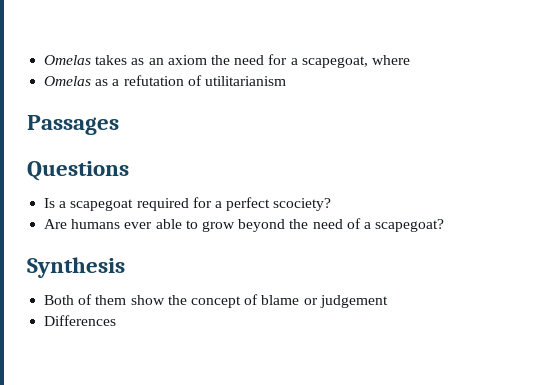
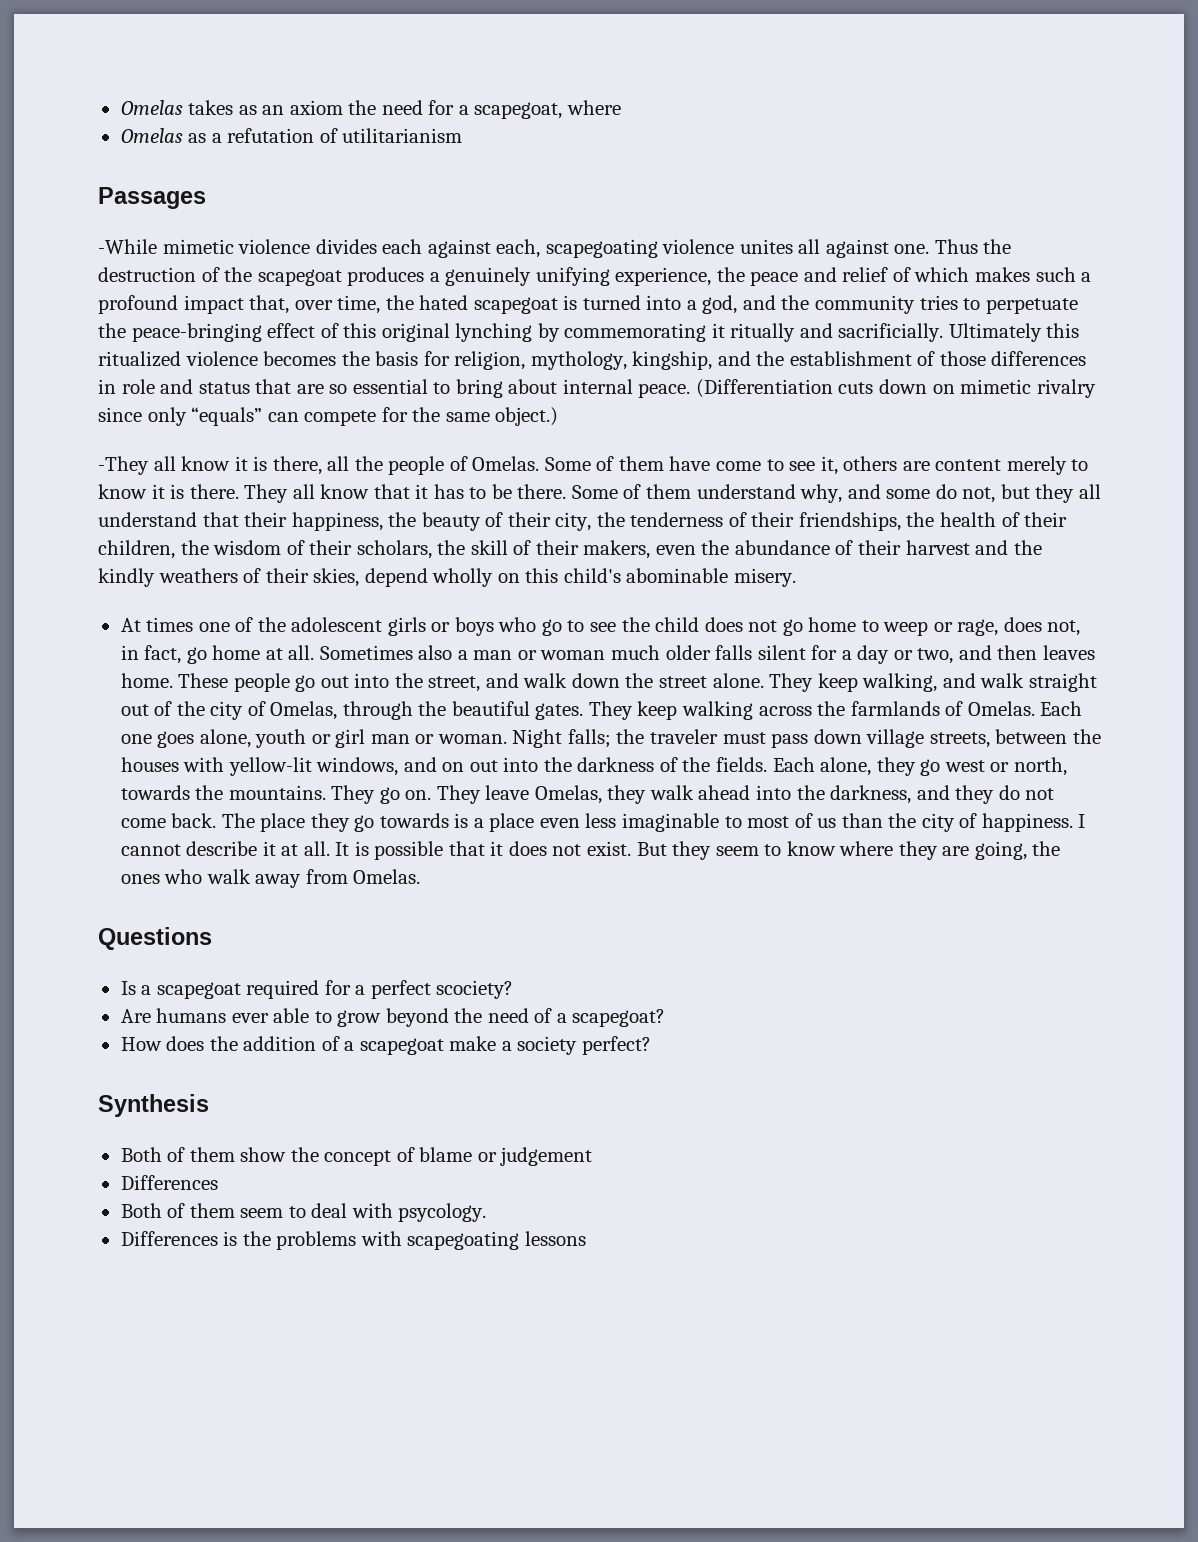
(119, 125) none -> [98,239,1012,258] [98,267,1092,286] [98,295,1078,314] [98,323,1080,342] [98,351,1087,370] [98,379,1096,398] [98,407,559,426] [98,456,1089,475] [98,484,1101,503] [98,512,1068,531] [98,540,1042,559] [98,568,796,587] [120,617,1081,636] [120,645,1095,664] [120,673,1097,692] [120,701,1083,720] [120,729,1101,748] [120,757,1067,776] [120,785,1055,804] [120,813,1086,832] [120,841,1061,860] [120,869,421,888] // -While mimetic violence divides each against each, scapegoating violence unites all against one. Thus the destruction of the scapegoat produces a genuinely unifying experience, the peace and relief of which makes such a profound impact that, over time, the hated scapegoat is turned into a god, and the community tries to perpetuate the peace-bringing effect of this original lynching by commemorating it ritually and sacrificially. Ultimately this ritualized violence becomes the basis for religion, mythology, kingship, and the establishment of those differences in role and status that are so essential to bring about internal peace. (Differentiation cuts down on mimetic rivalry since only “equals” can compete for the same object.) // -They all know it is there, all the people of Omelas. Some of them have come to see it, others are content merely to know it is there. They all know that it has to be there. Some of them understand why, and some do not, but they all understand that their happiness, the beauty of their city, the tenderness of their friendships, the health of their children, the wisdom of their scholars, the skill of their makers, even the abundance of their harvest and the kindly weathers of their skies, depend wholly on this child's abominable misery. // At times one of the adolescent girls or boys who go to see the child does not go home to weep or rage, does not, in fact, go home at all. Sometimes also a man or woman much older falls silent for a day or two, and then leaves home. These people go out into the street, and walk down the street alone. They keep walking, and walk straight out of the city of Omelas, through the beautiful gates. They keep walking across the farmlands of Omelas. Each one goes alone, youth or girl man or woman. Night falls; the traveler must pass down village streets, between the houses with yellow-lit windows, and on out into the darkness of the fields. Each alone, they go west or north, towards the mountains. They go on. They leave Omelas, they walk ahead into the darkness, and they do not come back. The place they go towards is a place even less imaginable to most of us than the city of happiness. I cannot describe it at all. It is possible that it does not exist. But they seem to know where they are going, the ones who walk away from Omelas.
(445, 225) none -> [120,1036,651,1055] // How does the addition of a scapegoat make a society perfect?
(117, 320) none -> [120,1203,487,1222] [120,1231,586,1250] // Both of them seem to deal with psycology. // Differences is the problems with scapegoating lessons

